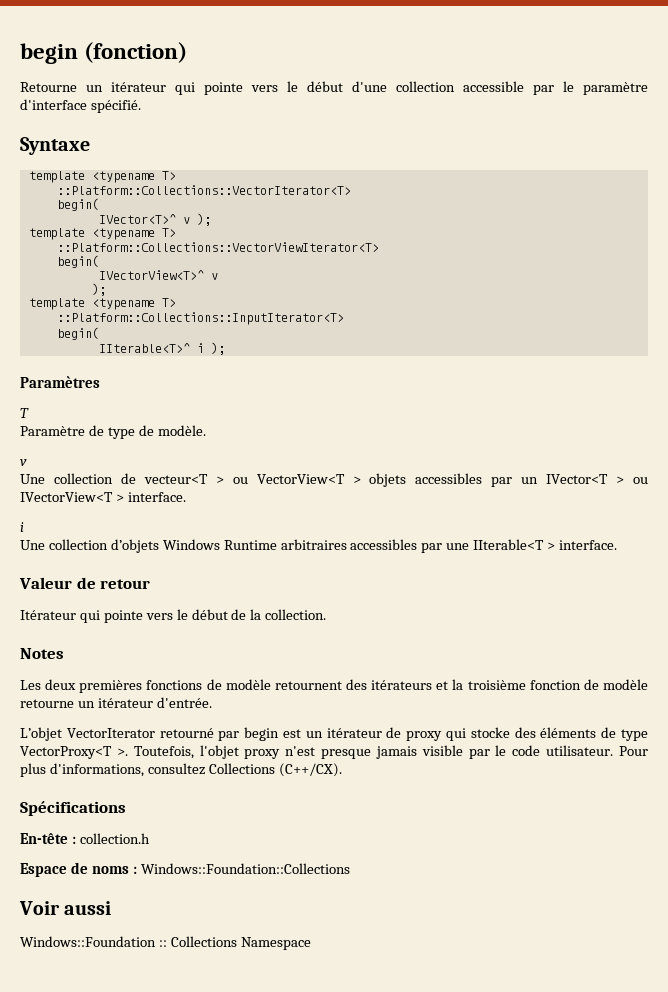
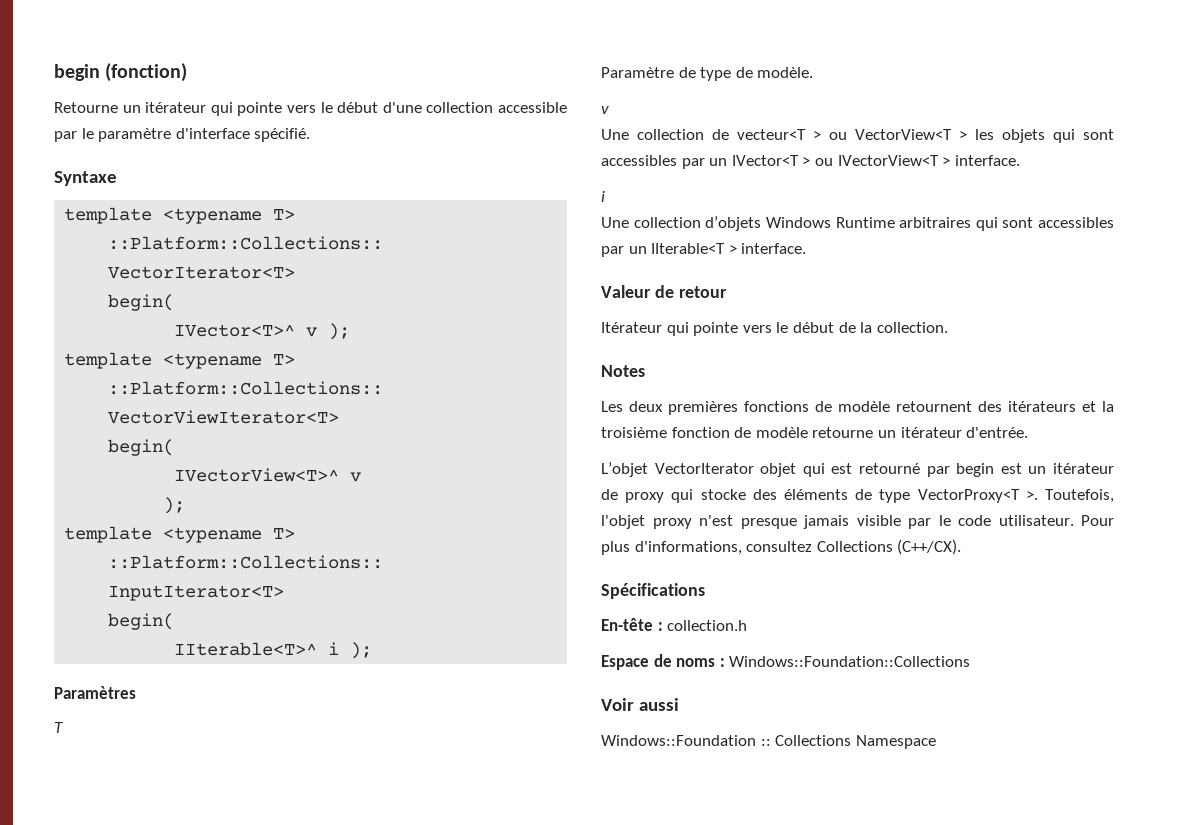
[369,473,407,487] objets -> [975,129,1114,143] les objets qui sont
[350,539,470,553] accessibles par une -> [975,217,1114,231] [601,246,647,257] qui sont accessibles par un
(155, 733) none -> [760,463,853,477] objet qui est

